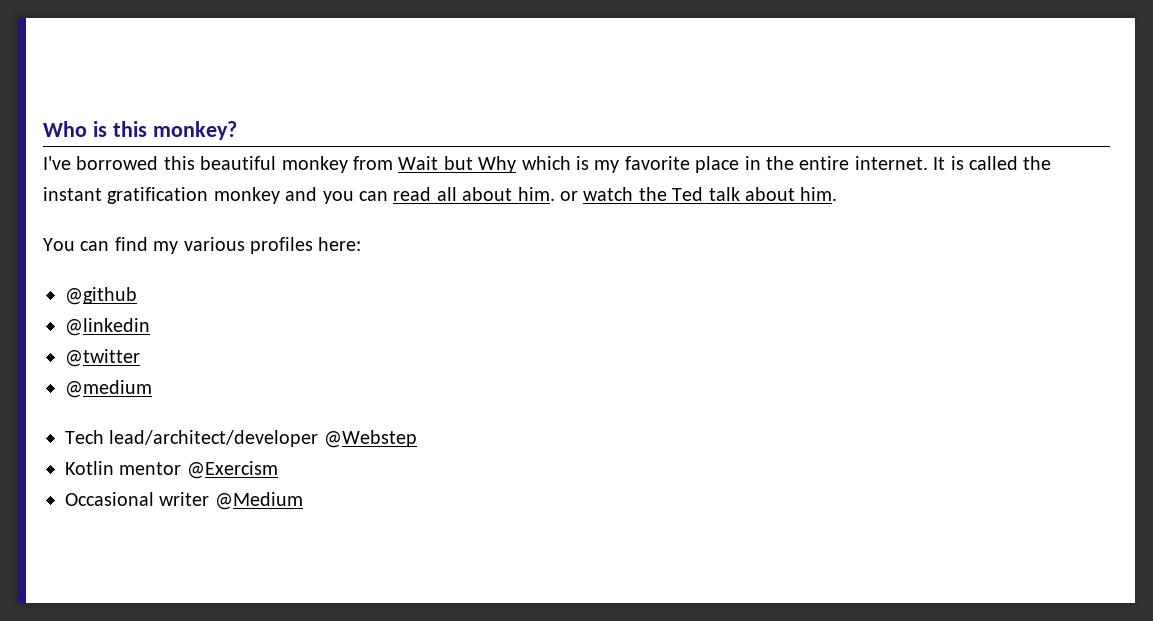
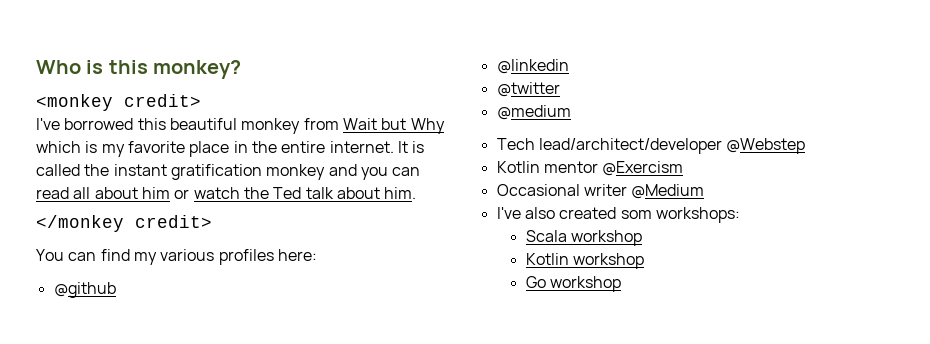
(237, 130) none -> [36,94,201,111] // <monkey credit>
[517,187,555,201] him. -> [141,187,170,199] him
(838, 194) none -> [36,215,212,232] // </monkey credit>
(303, 501) none -> [496,207,740,223] [525,230,643,246] [525,253,645,269] [525,276,622,292] // I've also created som workshops: // Scala workshop // Kotlin workshop // Go workshop

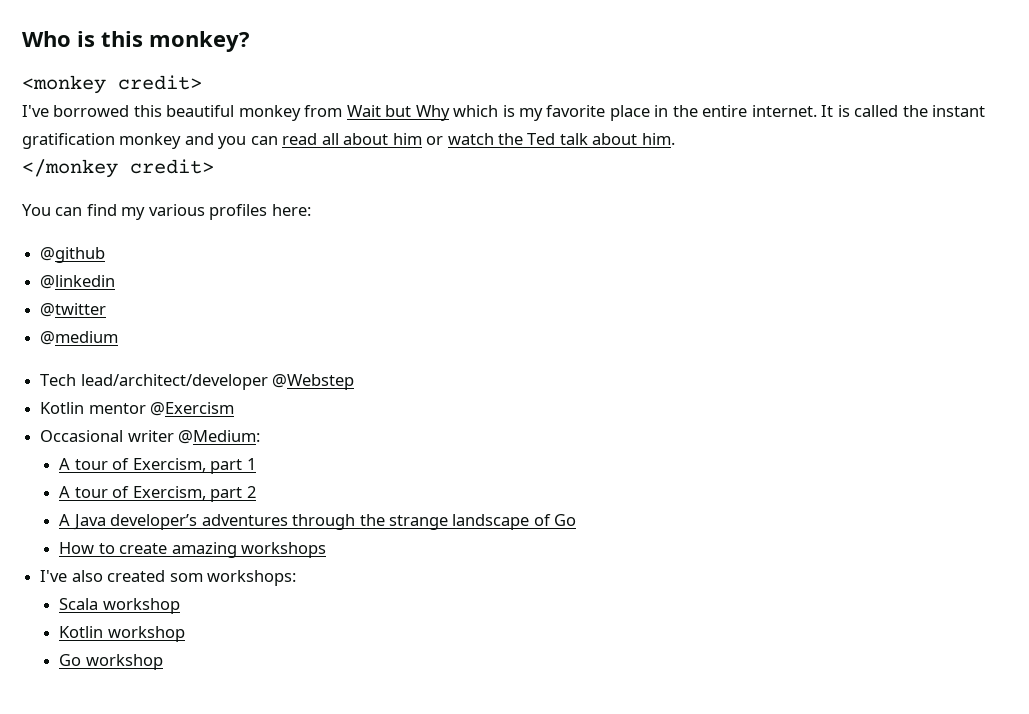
[631,184,705,199] @Medium -> [178,430,261,444] [59,458,256,474] [59,486,256,502] [59,514,577,530] [59,542,327,558] @Medium: // A tour of Exercism, part 1 // A tour of Exercism, part 2 // A Java developer’s adventures through the strange landscape of Go // How to create amazing workshops

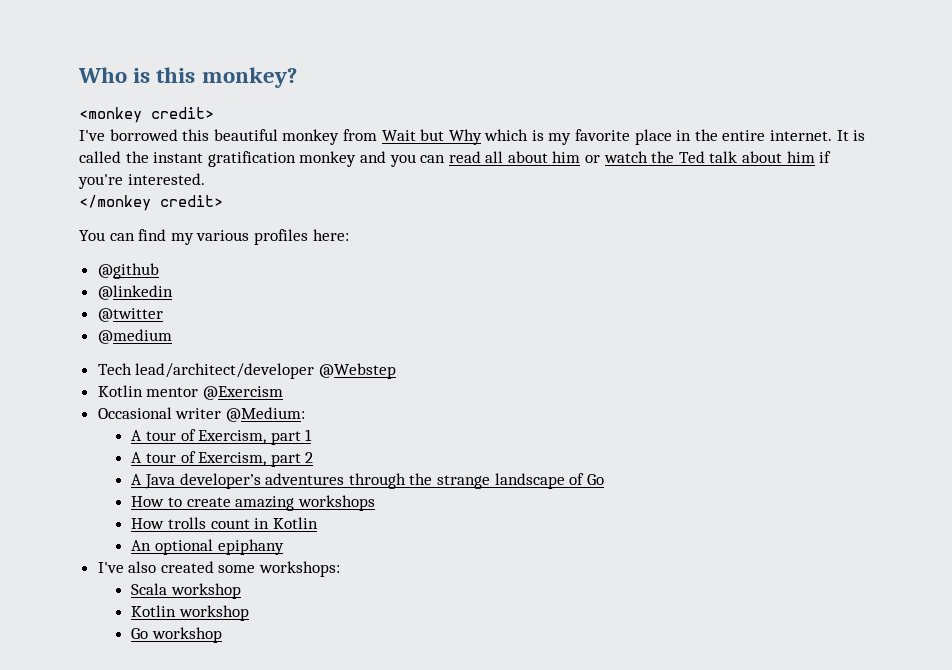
[641,133,675,145] him. -> [786,151,832,163] [78,173,205,189] him if you're interested.
(327, 550) none -> [131,517,318,529] [131,539,284,555] // How trolls count in Kotlin // An optional epiphany
[169,573,203,582] som -> [218,565,256,573] some

